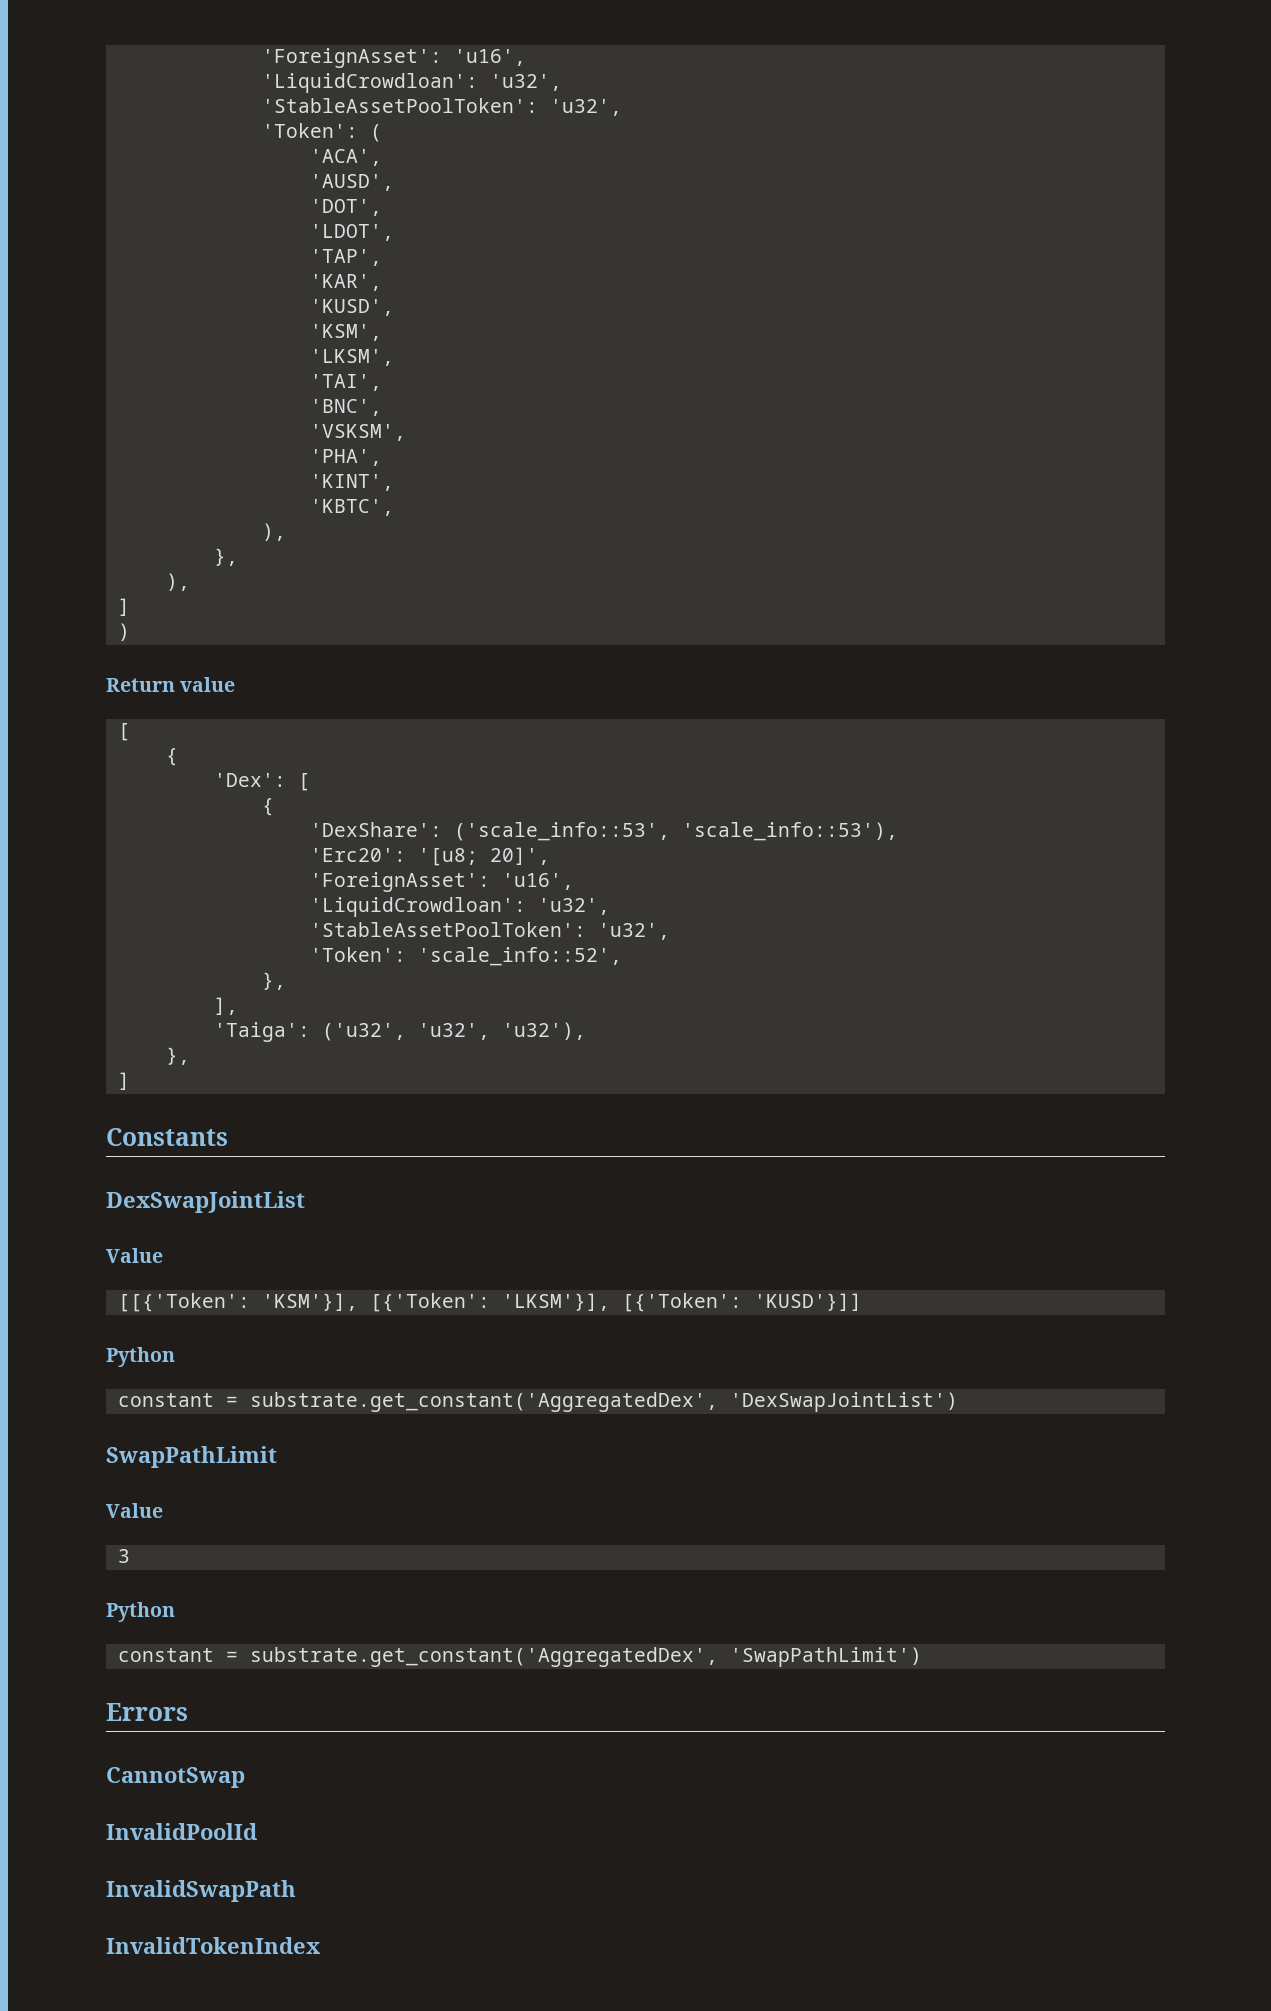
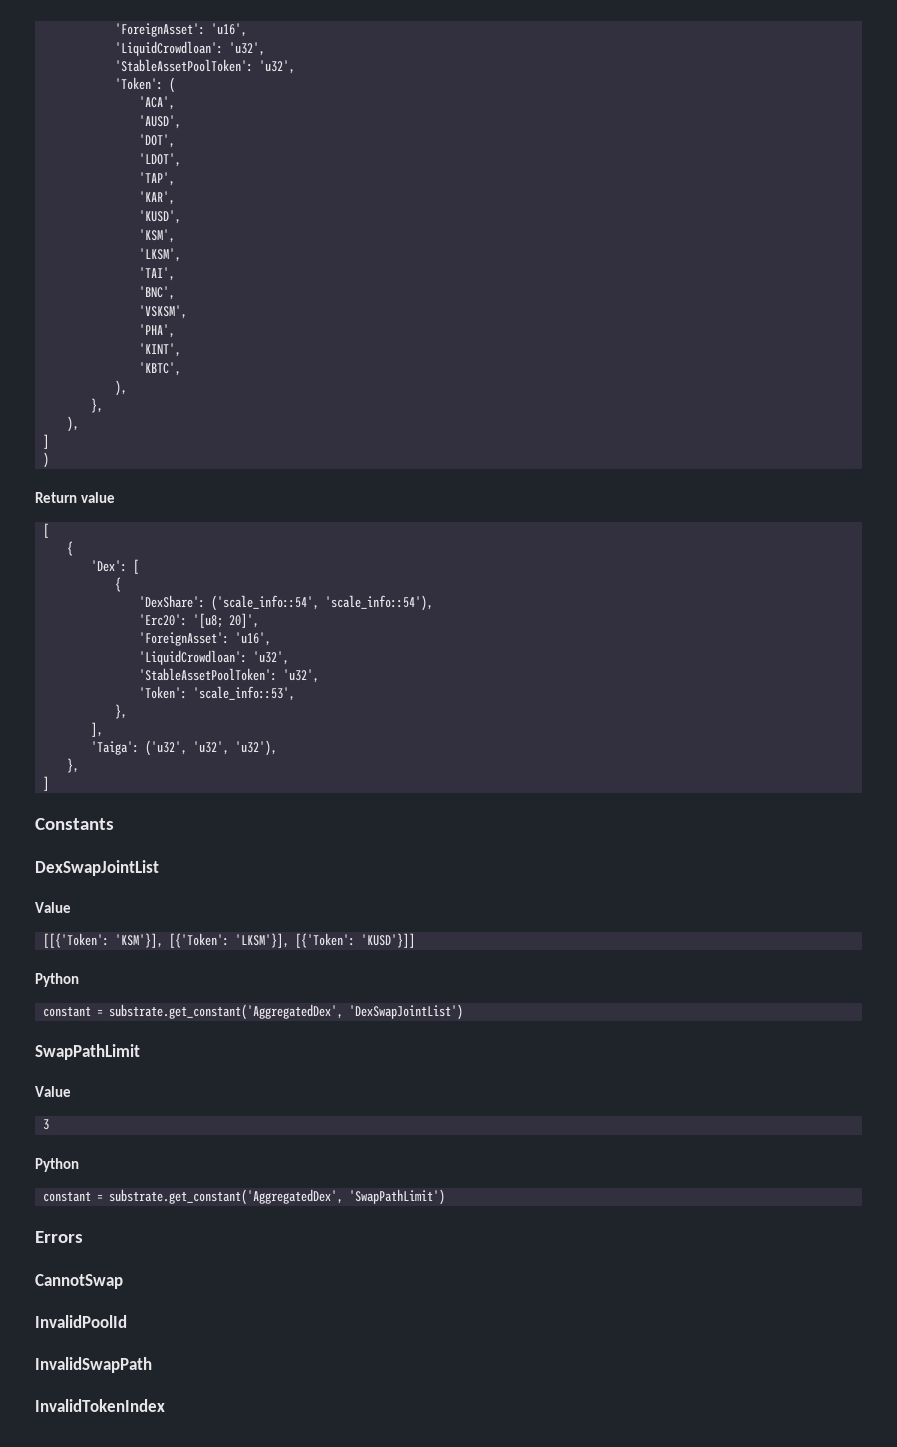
[453,822,898,841] ('scale_info::53', 'scale_info::53'), -> [211,595,434,611] ('scale_info::54', 'scale_info::54'),
[417,947,622,966] 'scale_info::52', -> [193,686,296,701] 'scale_info::53',

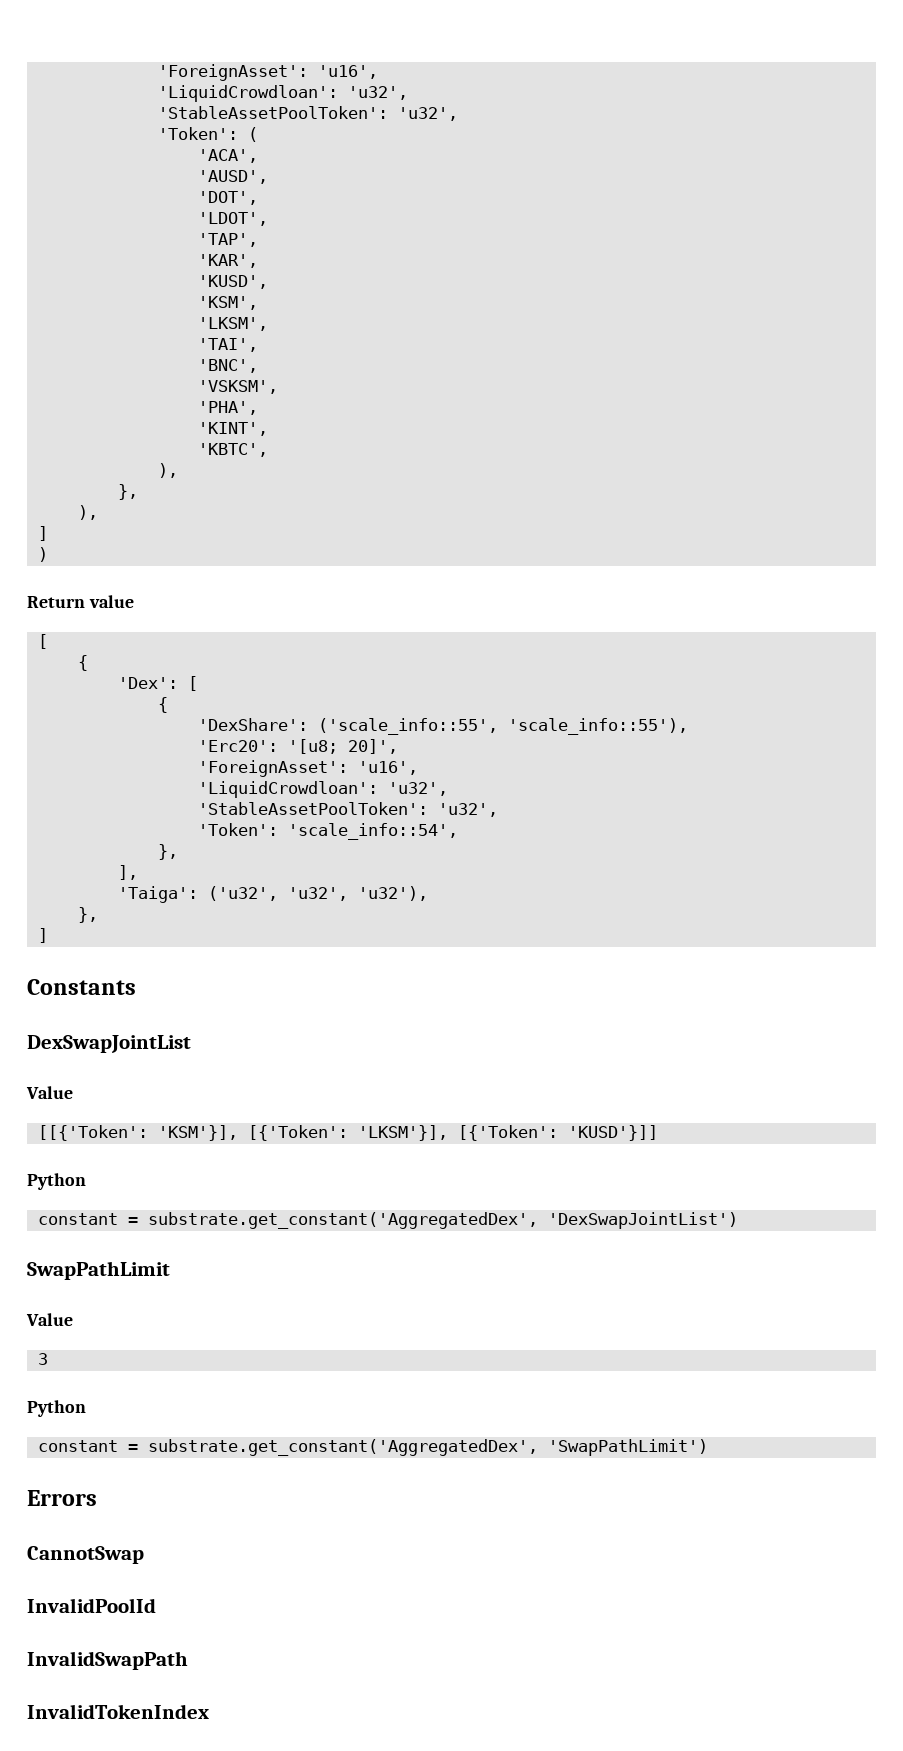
[211,595,434,611] ('scale_info::54', 'scale_info::54'), -> [317,718,688,735] ('scale_info::55', 'scale_info::55'),
[193,686,296,701] 'scale_info::53', -> [287,823,458,840] 'scale_info::54',

